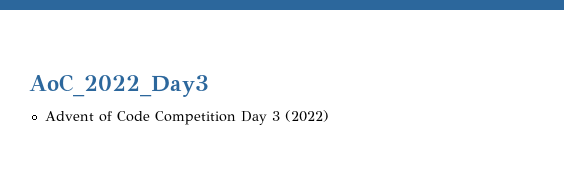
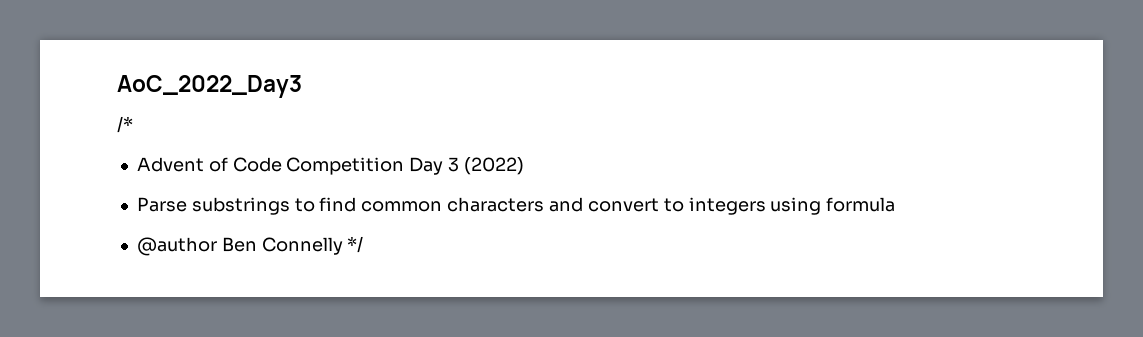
(209, 85) none -> [117,116,133,133] // /*
(329, 116) none -> [136,197,896,215] [136,236,364,256] // Parse substrings to find common characters and convert to integers using formula // @author Ben Connelly */

